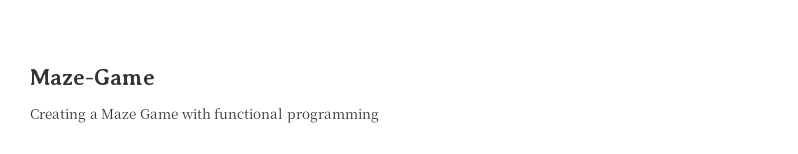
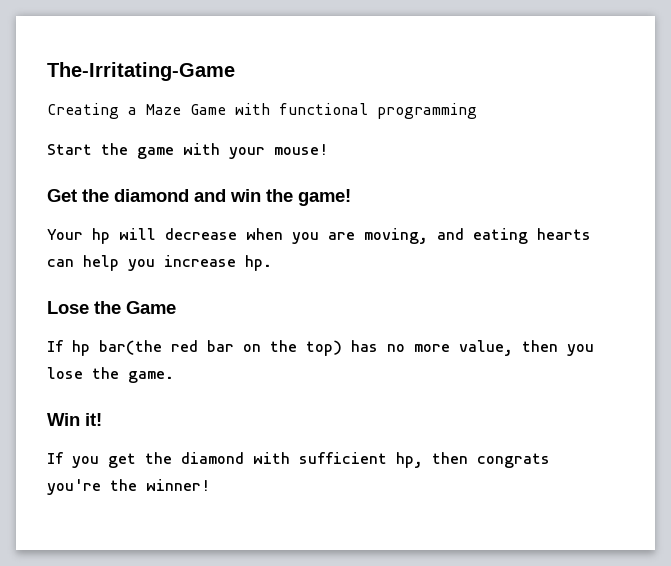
[30,69,155,85] Maze-Game -> [47,62,235,81] The-Irritating-Game
(379, 116) none -> [47,143,328,159] [47,189,351,206] [47,228,591,244] [47,255,272,271] [47,301,176,314] [47,340,594,356] [47,367,174,383] [47,413,102,426] [47,452,550,468] [47,479,210,495] // Start the game with your mouse! // Get the diamond and win the game! // Your hp will decrease when you are moving, and eating hearts can help you increase hp. // Lose the Game // If hp bar(the red bar on the top) has no more value, then you lose the game. // Win it! // If you get the diamond with sufficient hp, then congrats you're the winner!

